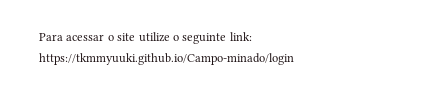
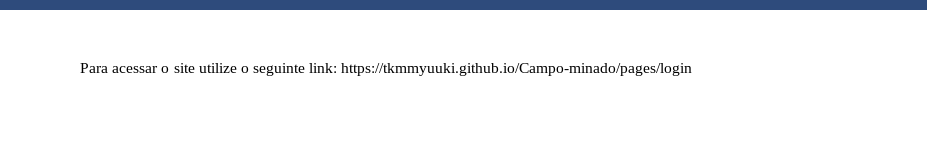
[39,53,294,65] https://tkmmyuuki.github.io/Campo-minado/login -> [341,63,693,76] https://tkmmyuuki.github.io/Campo-minado/pages/login

